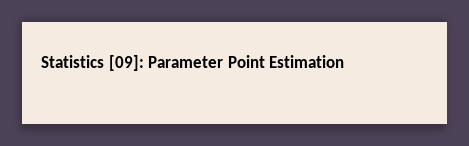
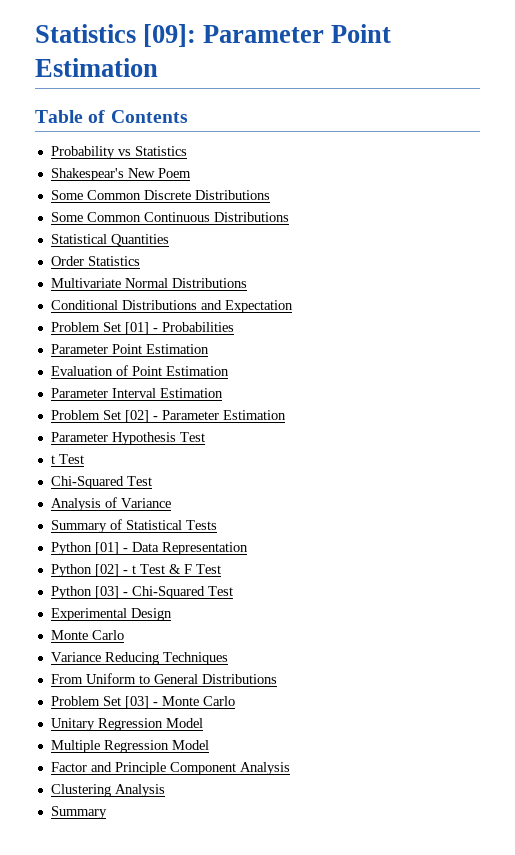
(345, 61) none -> [35,110,188,123] [50,146,187,159] [50,168,191,181] [50,190,270,200] [50,212,289,222] [50,234,169,246] [50,256,140,266] [50,278,247,288] [50,300,293,313] [50,322,234,335] [50,344,209,354] [50,365,229,376] [50,388,223,398] [50,410,286,423] [50,432,205,445] [50,454,84,464] [50,476,152,489] [50,497,171,511] [50,519,217,533] [50,542,248,555] [50,564,221,577] [50,586,233,599] [50,608,172,621] [50,630,124,640] [50,652,228,665] [50,673,277,684] [50,696,235,709] [50,718,203,731] [50,740,209,753] [50,762,290,775] [50,784,165,797] [50,806,107,819] // Table of Contents // Probability vs Statistics // Shakespear's New Poem // Some Common Discrete Distributions // Some Common Continuous Distributions // Statistical Quantities // Order Statistics // Multivariate Normal Distributions // Conditional Distributions and Expectation // Problem Set [01] - Probabilities // Parameter Point Estimation // Evaluation of Point Estimation // Parameter Interval Estimation // Problem Set [02] - Parameter Estimation // Parameter Hypothesis Test // t Test // Chi-Squared Test // Analysis of Variance // Summary of Statistical Tests // Python [01] - Data Representation // Python [02] - t Test & F Test // Python [03] - Chi-Squared Test // Experimental Design // Monte Carlo // Variance Reducing Techniques // From Uniform to General Distributions // Problem Set [03] - Monte Carlo // Unitary Regression Model // Multiple Regression Model // Factor and Principle Component Analysis // Clustering Analysis // Summary

